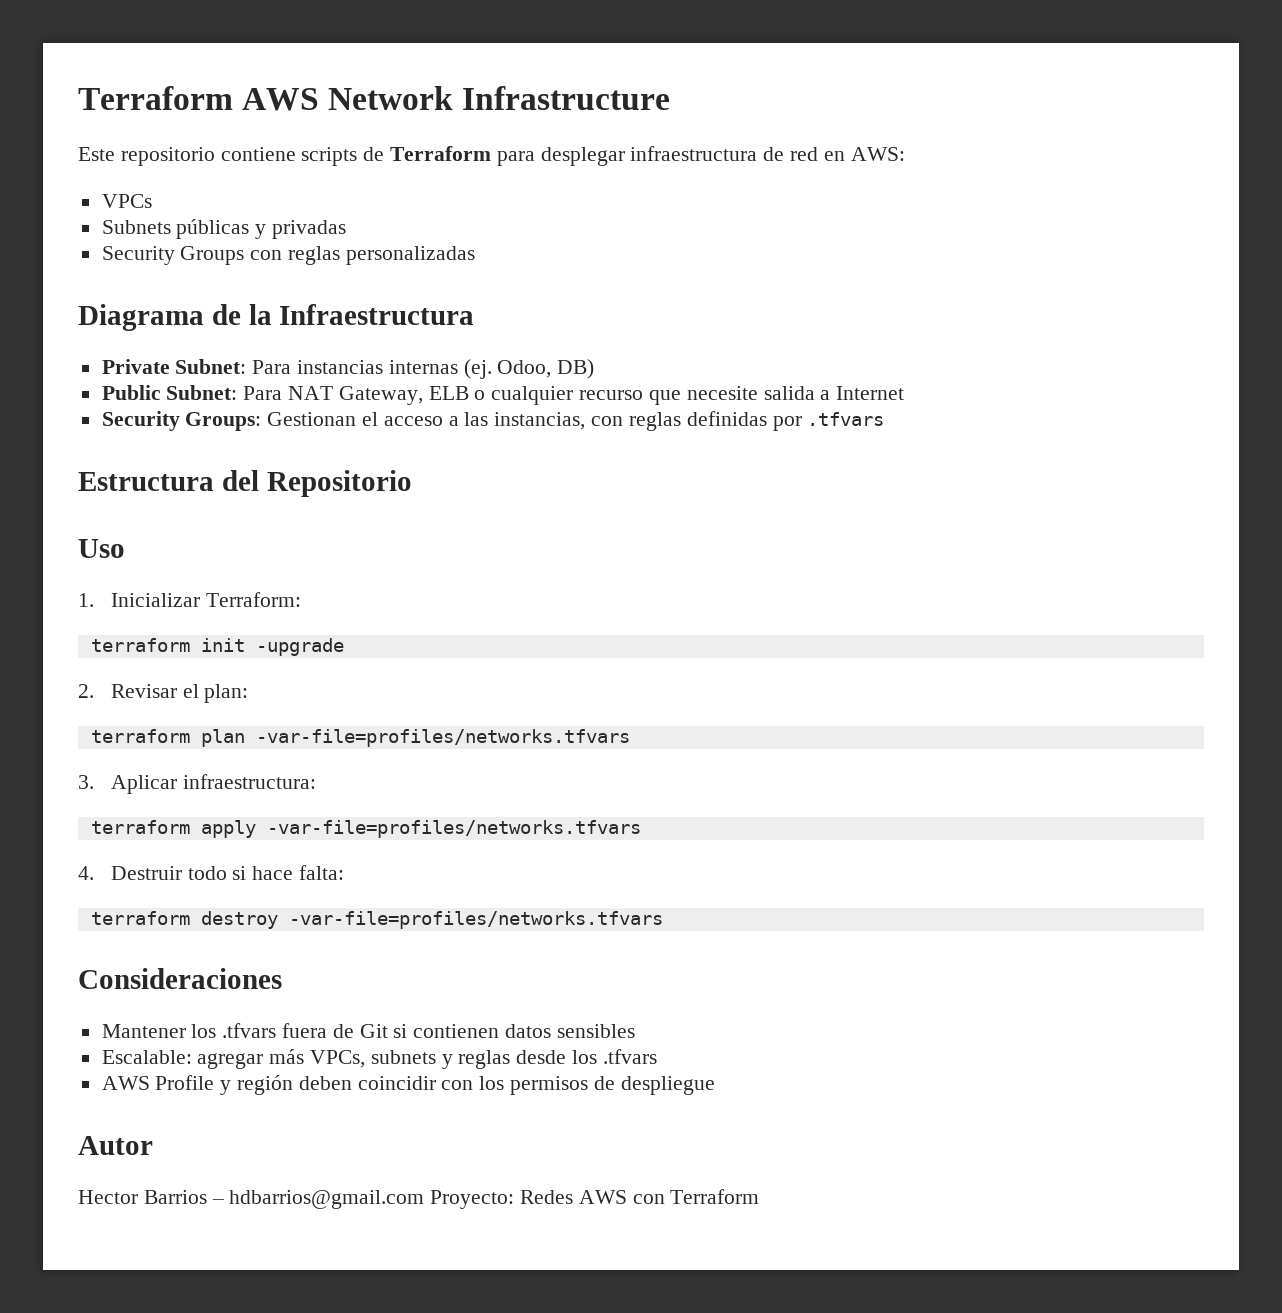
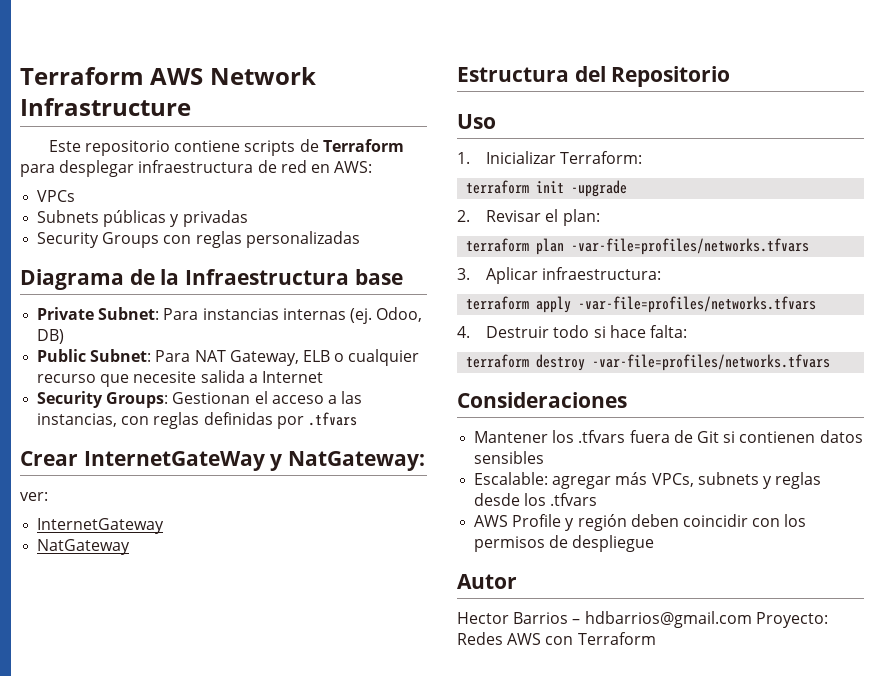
(475, 314) none -> [354,269,403,285] base
(885, 419) none -> [20,451,426,471] [20,492,48,501] [37,518,165,534] [37,539,131,555] // Crear InternetGateWay y NatGateway: // ver: // InternetGateway // NatGateway

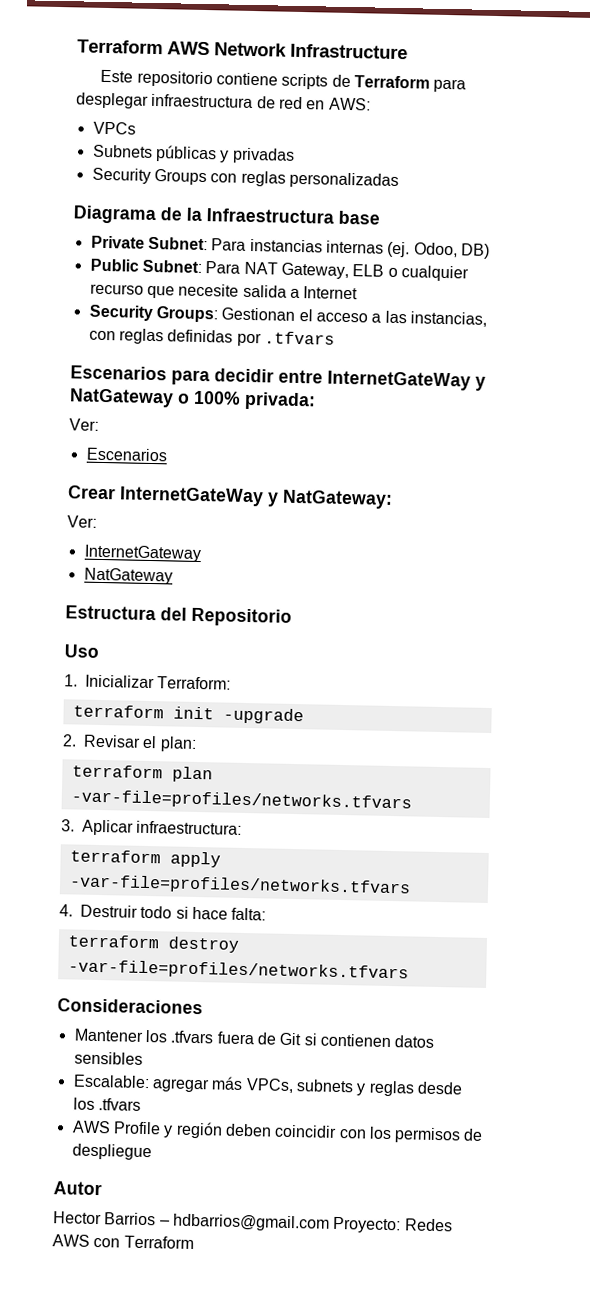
(357, 419) none -> [70,365,486,391] [69,388,316,411] [69,418,99,431] [85,447,168,462] // Escenarios para decidir entre InternetGateWay y NatGateway o 100% privada: // Ver: // Escenarios
[20,492,48,501] ver: -> [67,515,97,528] Ver:

